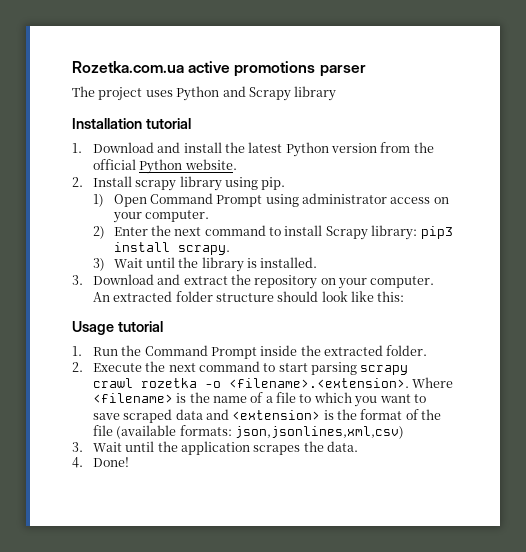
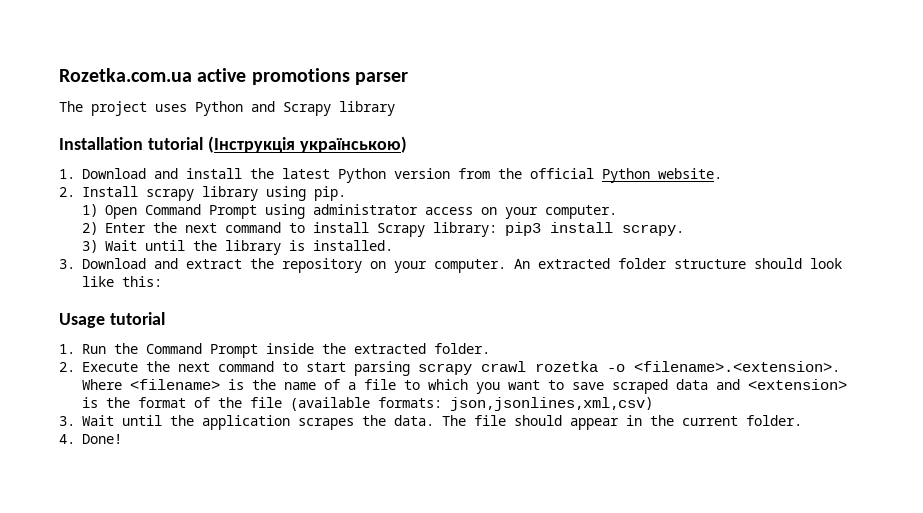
(191, 123) none -> [207,136,407,153] (Інструкція українською)
(359, 446) none -> [442,415,803,430] The file should appear in the current folder.

